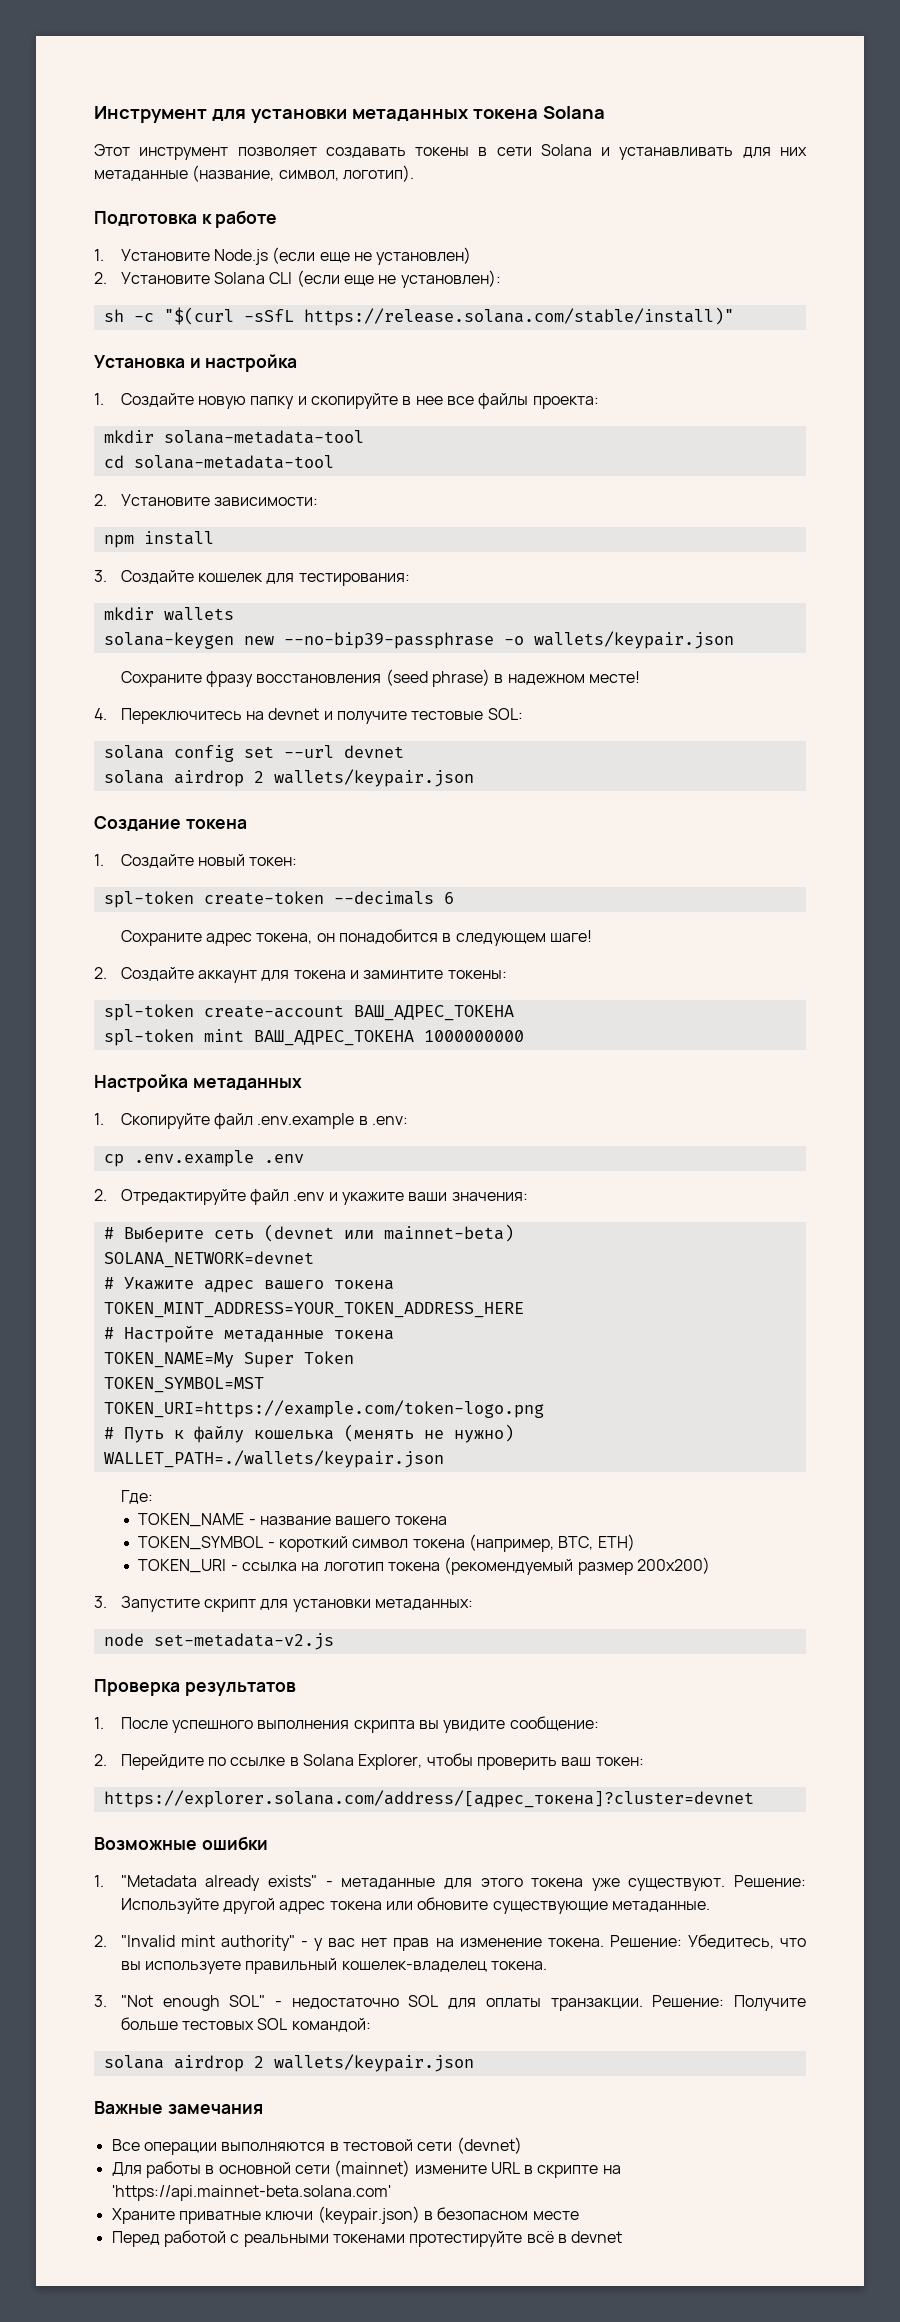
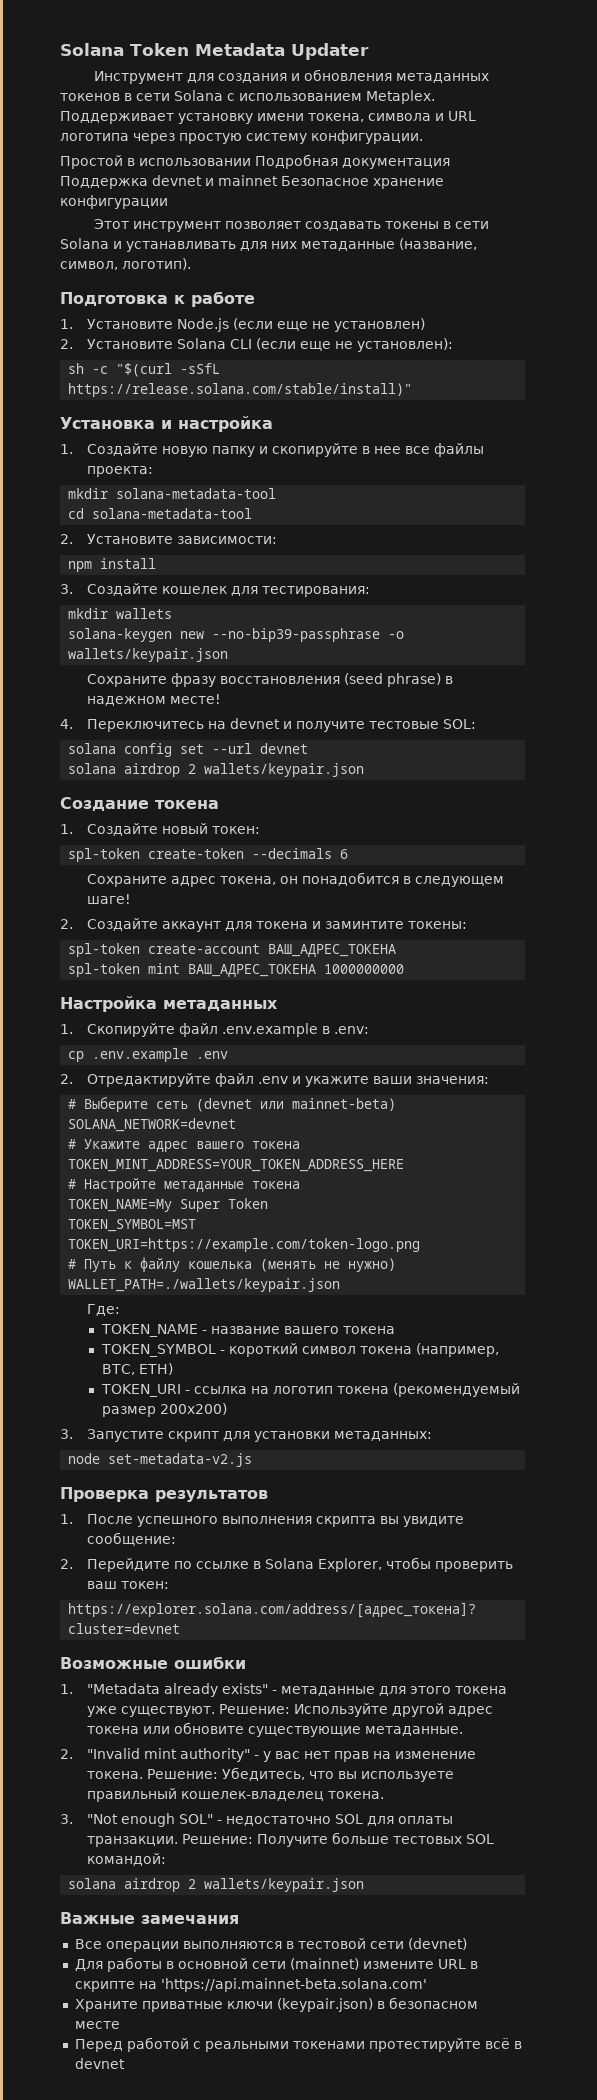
[94,106,605,123] Инструмент для установки метаданных токена Solana -> [60,43,369,60] [94,69,490,84] [60,90,435,104] [60,111,476,124] [60,130,423,144] [60,154,450,169] [60,175,444,189] [60,195,168,209] Solana Token Metadata Updater // Инструмент для создания и обновления метаданных токенов в сети Solana с использованием Metaplex. Поддерживает установку имени токена, символа и URL логотипа через простую систему конфигурации. // Простой в использовании Подробная документация Поддержка devnet и mainnet Безопасное хранение конфигурации

